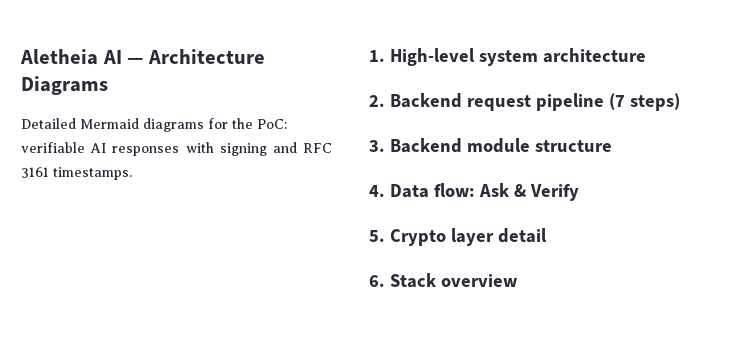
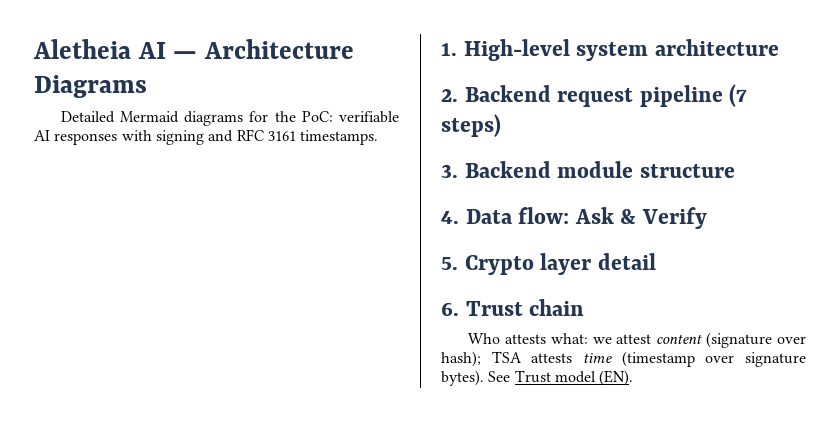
[389,273,517,288] Stack overview -> [465,299,585,316] [467,332,806,348] [441,351,806,367] [441,370,634,386] Trust chain // Who attests what: we attest content (signature over hash); TSA attests time (timestamp over signature bytes). See Trust model (EN).

